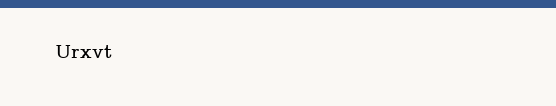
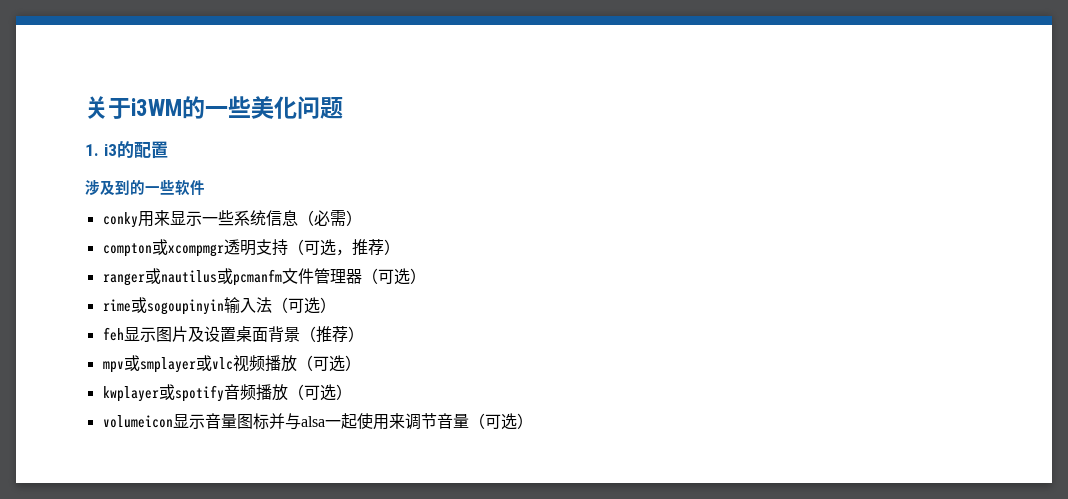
[55,45,113,58] Urxvt -> [85,96,343,119] [85,141,168,159] [85,179,205,196] [102,210,362,228] [102,239,400,257] [102,268,426,286] [102,297,336,315] [102,326,364,343] [102,355,361,373] [102,384,352,402] [102,413,533,430] 关于i3WM的一些美化问题 // 1. i3的配置 // 涉及到的一些软件 // conky用来显示一些系统信息（必需） // compton或xcompmgr透明支持（可选，推荐） // ranger或nautilus或pcmanfm文件管理器（可选） // rime或sogoupinyin输入法（可选） // feh显示图片及设置桌面背景（推荐） // mpv或smplayer或vlc视频播放（可选） // kwplayer或spotify音频播放（可选） // volumeicon显示音量图标并与alsa一起使用来调节音量（可选）

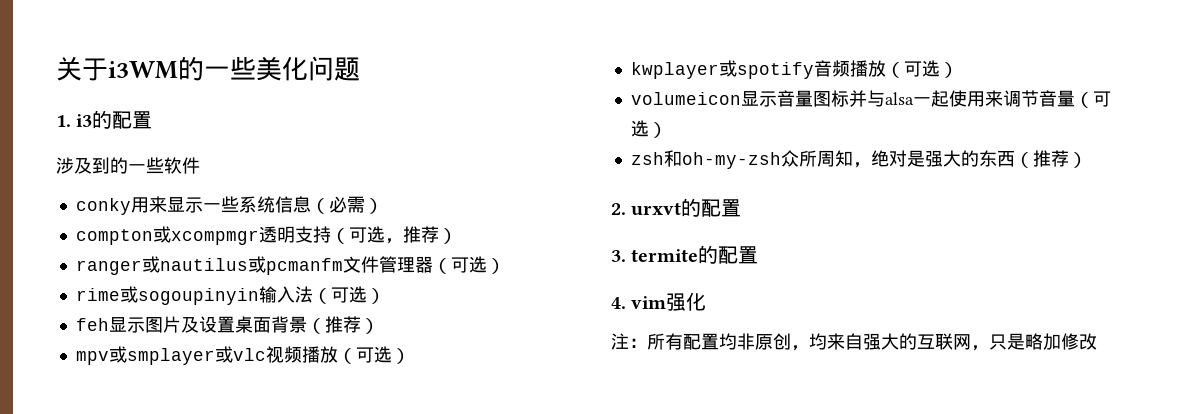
(533, 421) none -> [630,150,1087,169] [611,198,742,217] [611,245,759,264] [611,292,707,311] [611,333,1097,351] // zsh和oh-my-zsh众所周知，绝对是强大的东西（推荐） // 2. urxvt的配置 // 3. termite的配置 // 4. vim强化 // 注：所有配置均非原创，均来自强大的互联网，只是略加修改

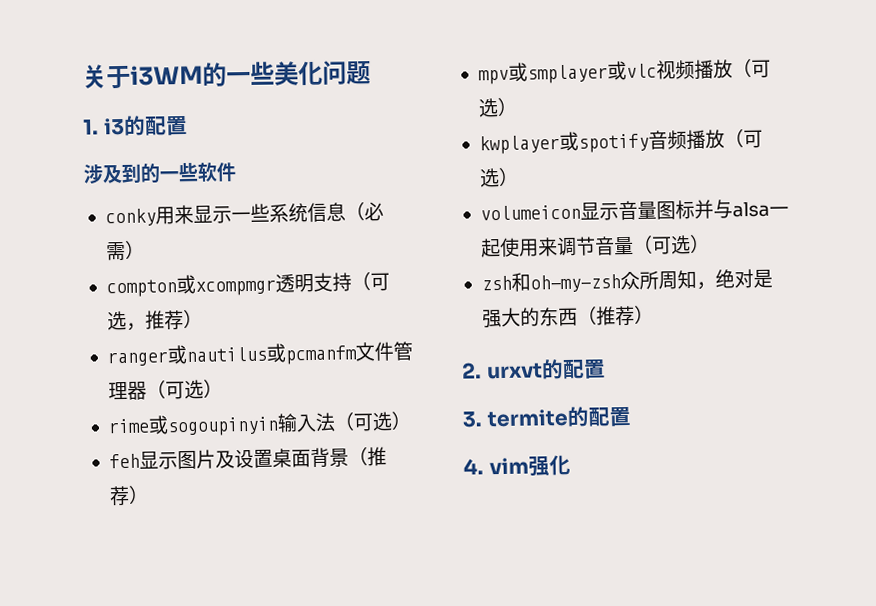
[611,333,1097,351] // 注：所有配置均非原创，均来自强大的互联网，只是略加修改 -> (571, 465) none

